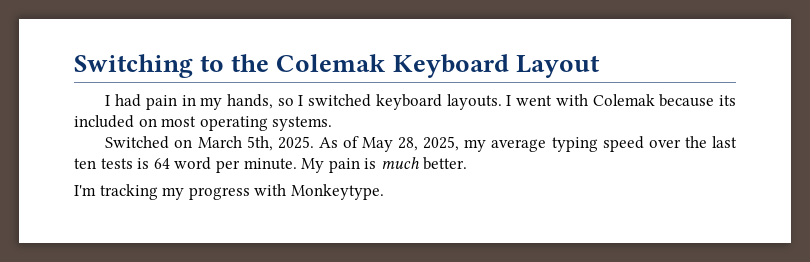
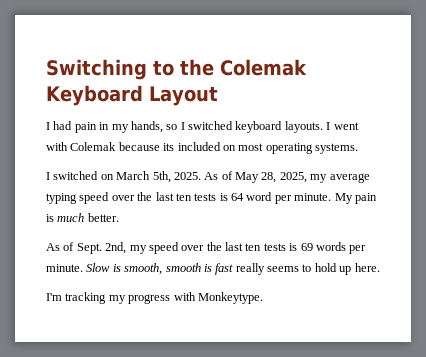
[105,136,170,149] Switched -> [46,171,99,180] I switched
(468, 163) none -> [46,242,367,254] [46,263,380,275] // As of Sept. 2nd, my speed over the last ten tests is 69 words per minute. Slow is smooth, smooth is fast really seems to hold up here.

